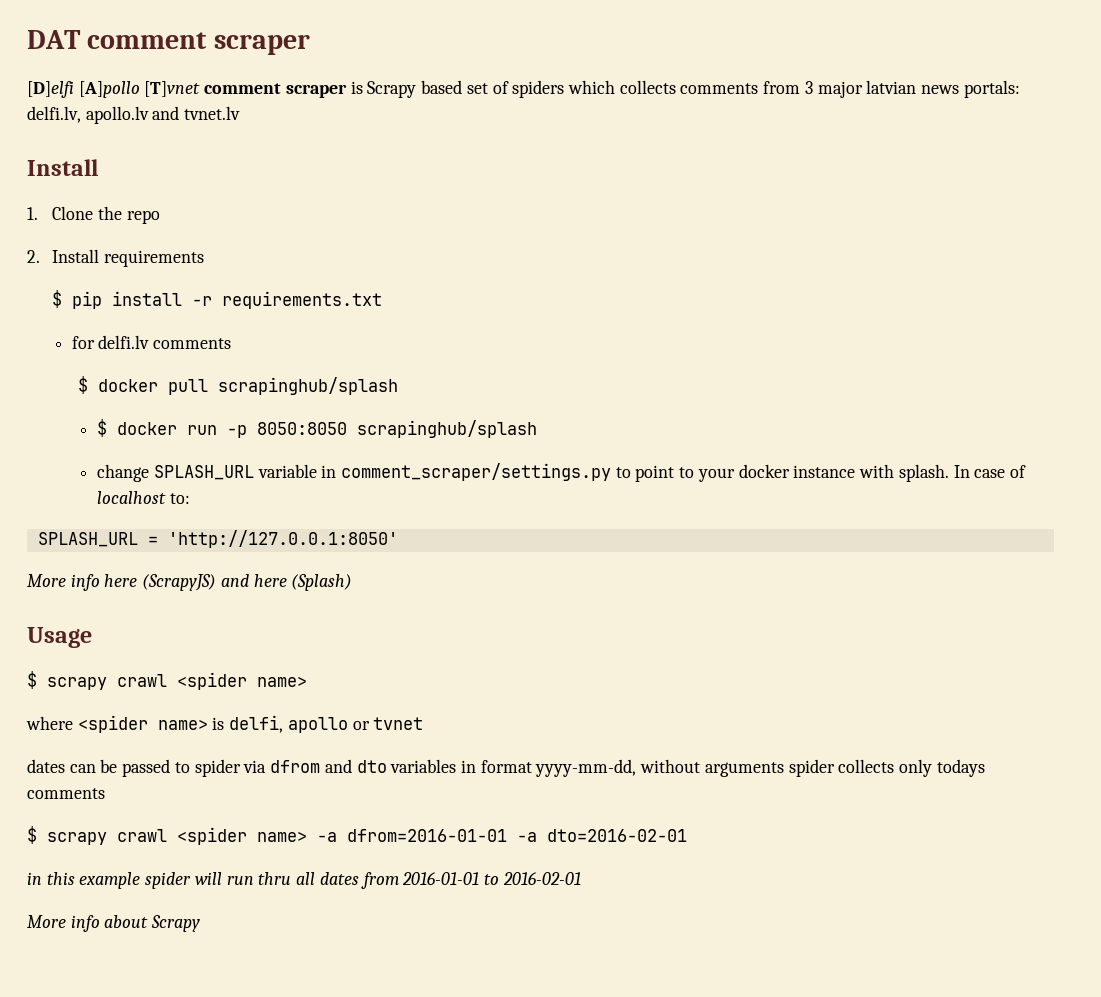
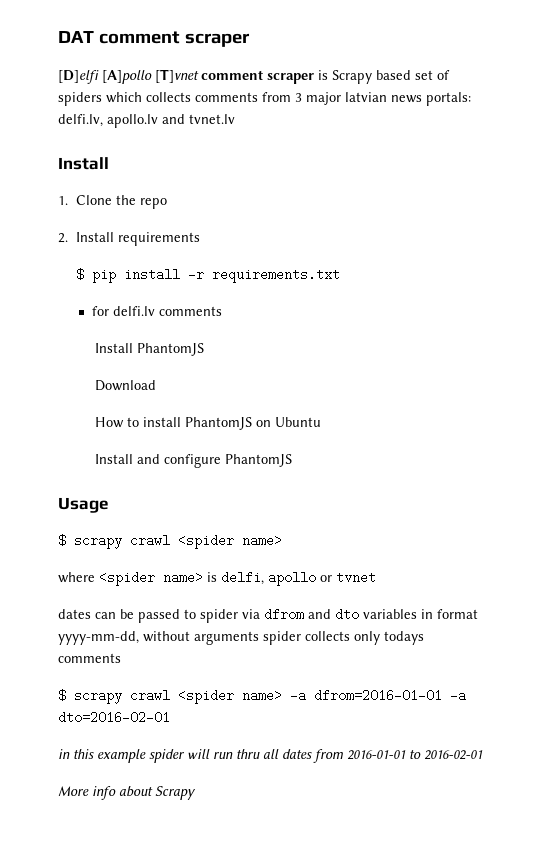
[77,376,398,395] [97,419,538,438] [97,463,1026,482] [97,491,190,504] [37,530,398,548] [27,574,353,591] $ docker pull scrapinghub/splash // $ docker run -p 8050:8050 scrapinghub/splash // change SPLASH_URL variable in comment_scraper/settings.py to point to your docker instance with splash. In case of localhost to: // SPLASH_URL = 'http://127.0.0.1:8050' // More info here (ScrapyJS) and here (Splash) -> [94,343,204,356] [94,380,156,391] [94,417,321,430] [94,454,292,468] Install PhantomJS // Download // How to install PhantomJS on Ubuntu // Install and configure PhantomJS

